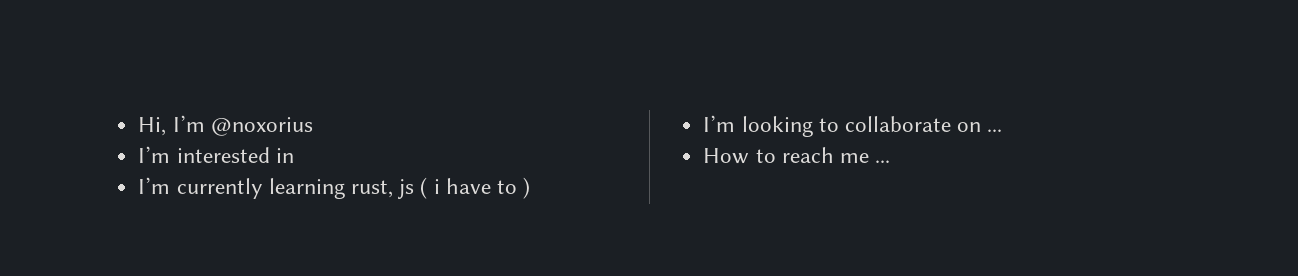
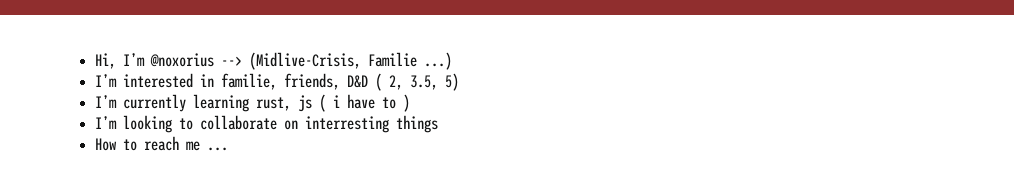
(313, 126) none -> [221,52,453,70] --> (Midlive-Crisis, Familie ...)
(294, 155) none -> [221,73,460,91] familie, friends, D&D ( 2, 3.5, 5)
[987,129,1003,132] ... -> [305,115,439,133] interresting things

